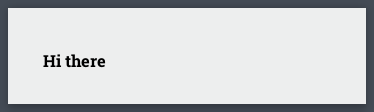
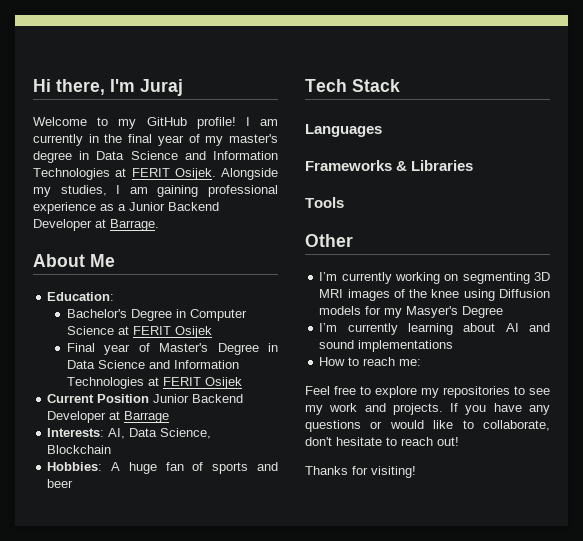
[65,54,107,68] there -> [56,79,183,96] [33,117,278,129] [33,134,278,146] [33,151,278,163] [33,168,278,180] [33,185,278,197] [33,202,219,214] [33,219,159,231] [33,254,115,267] [47,292,115,301] [67,309,248,321] [67,326,213,338] [67,343,278,355] [67,360,240,369] [67,377,243,389] [47,394,244,403] [47,411,170,423] [47,428,212,439] [47,445,112,454] [47,462,278,474] [47,479,74,488] [305,79,400,92] [305,124,382,137] [305,160,474,171] [305,197,344,208] [305,234,353,247] [319,272,550,284] [319,289,550,301] [319,306,504,318] [319,323,550,335] [319,340,454,352] [319,357,422,366] [305,386,550,398] [305,403,550,415] [305,420,550,432] [305,437,459,446] [305,466,416,478] there, I'm Juraj // Welcome to my GitHub profile! I am currently in the final year of my master's degree in Data Science and Information Technologies at FERIT Osijek. Alongside my studies, I am gaining professional experience as a Junior Backend Developer at Barrage. // About Me // Education: // Bachelor's Degree in Computer Science at FERIT Osijek // Final year of Master's Degree in Data Science and Information Technologies at FERIT Osijek // Current Position Junior Backend Developer at Barrage // Interests: AI, Data Science, Blockchain // Hobbies: A huge fan of sports and beer // Tech Stack // Languages // Frameworks & Libraries // Tools // Other // I’m currently working on segmenting 3D MRI images of the knee using Diffusion models for my Masyer's Degree // I’m currently learning about AI and sound implementations // How to reach me: // Feel free to explore my repositories to see my work and projects. If you have any questions or would like to collaborate, don't hesitate to reach out! // Thanks for visiting!

